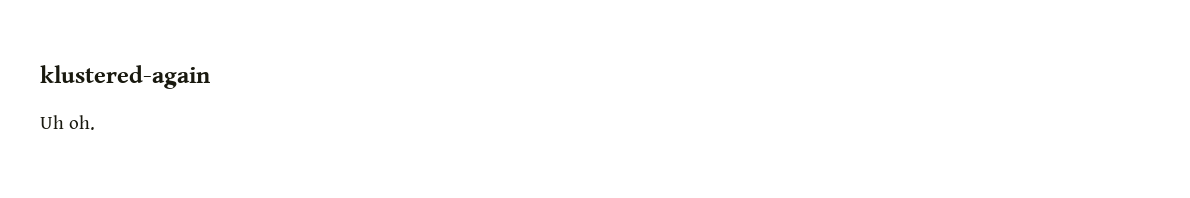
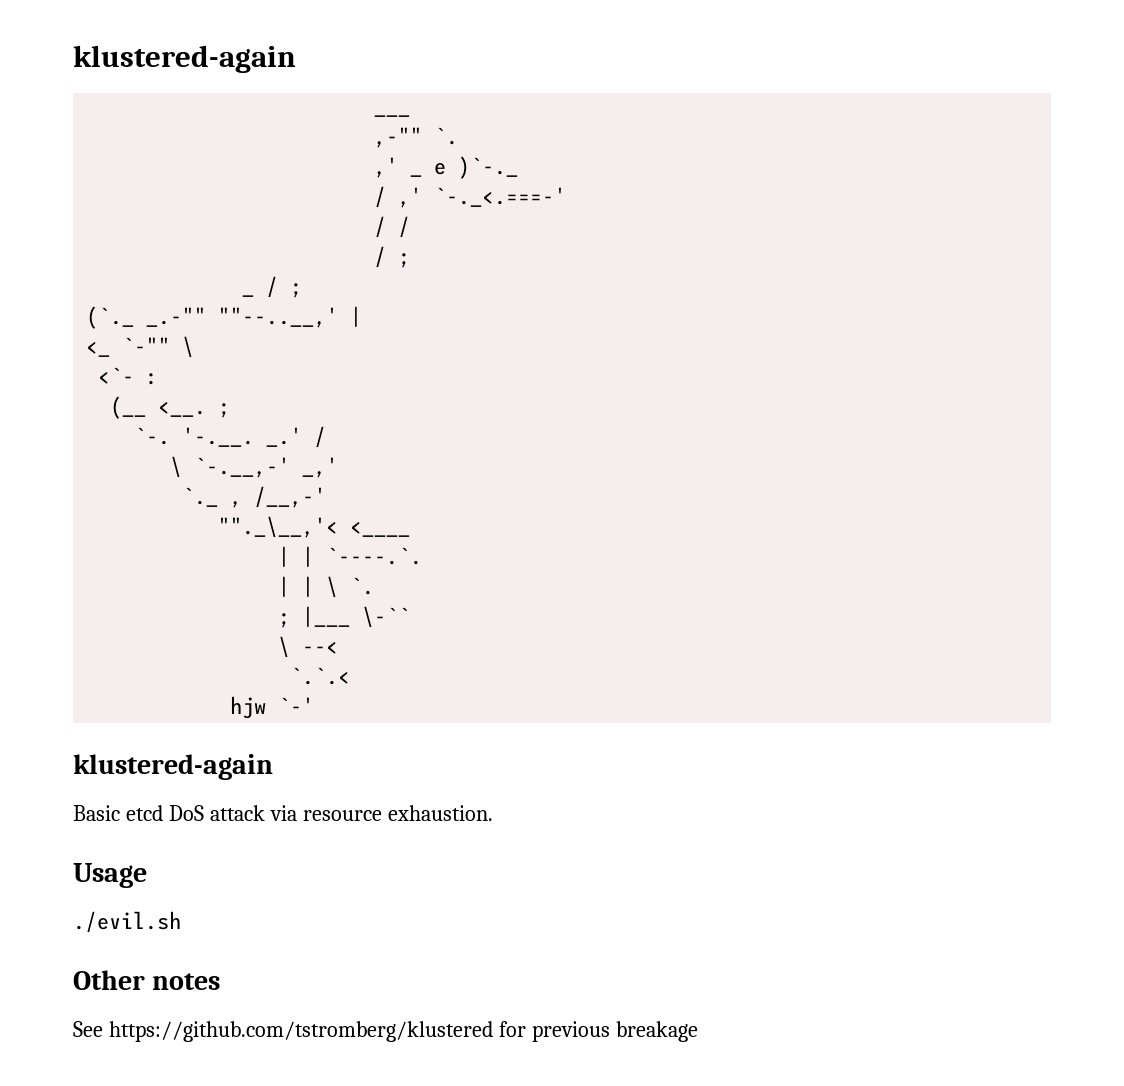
[40,65,210,89] [40,115,95,130] klustered-again // Uh oh. -> [73,45,296,73] [374,114,411,117] [374,127,459,148] [374,156,519,179] [374,186,567,208] [374,216,411,238] [374,246,411,268] [242,276,303,298] [86,306,363,329] [86,336,195,358] [98,367,159,385] [110,396,231,419] [134,426,327,448] [170,456,339,478] [182,486,327,508] [218,516,411,538] [278,546,423,567] [278,576,375,598] [278,606,411,628] [278,636,339,658] [290,667,351,685] [230,696,315,719] [73,754,273,780] [73,805,493,821] [73,863,147,888] [73,911,181,933] [73,970,221,990] [73,1021,698,1042] klustered-again // ___ // ,-"" `. // ,' _ e )`-._ // / ,' `-._<.===-' // / / // / ; // _ / ; // (`._ _.-"" ""--..__,' | // <_ `-"" \ // <`- : // (__ <__. ; // `-. '-.__. _.' / // \ `-.__,-' _,' // `._ , /__,-' // ""._\__,'< <____ // | | `----.`. // | | \ `. // ; |___ \-`` // \ --< // `.`.< // hjw `-' // klustered-again // Basic etcd DoS attack via resource exhaustion. // Usage // ./evil.sh // Other notes // See https://github.com/tstromberg/klustered for previous breakage

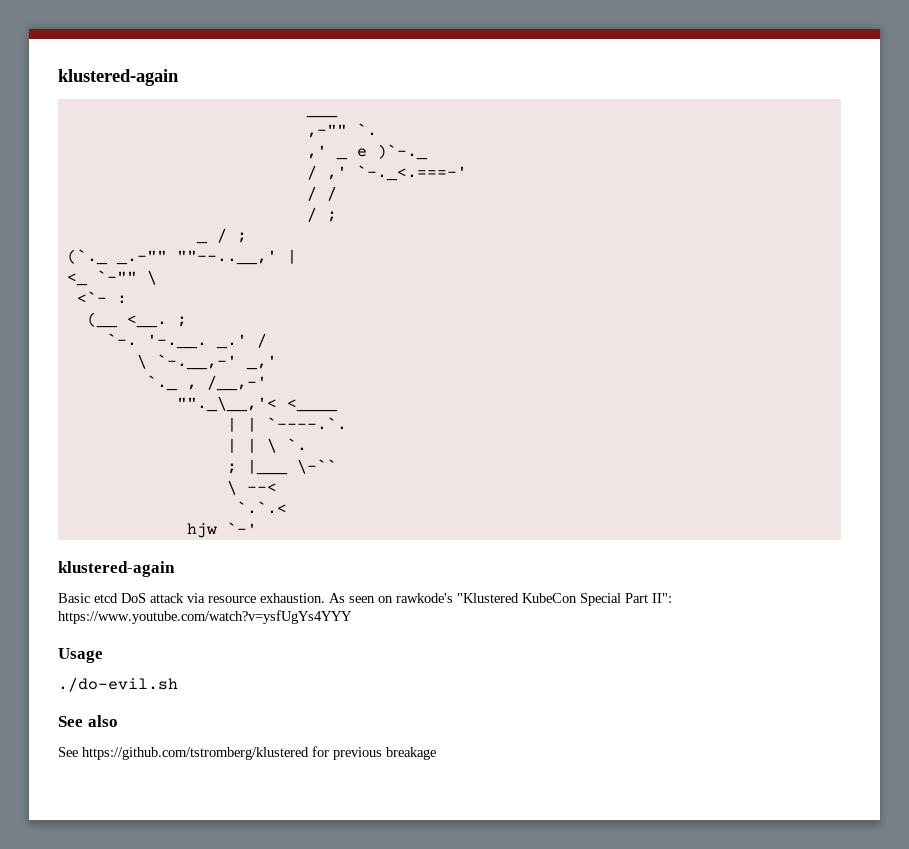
[73,863,147,888] [73,911,181,933] [73,970,221,990] // Usage // ./evil.sh // Other notes -> [329,593,672,606] [58,610,352,624] [58,648,103,663] [58,677,178,692] [58,715,118,727] As seen on rawkode's "Klustered KubeCon Special Part II": https://www.youtube.com/watch?v=ysfUgYs4YYY // Usage // ./do-evil.sh // See also

